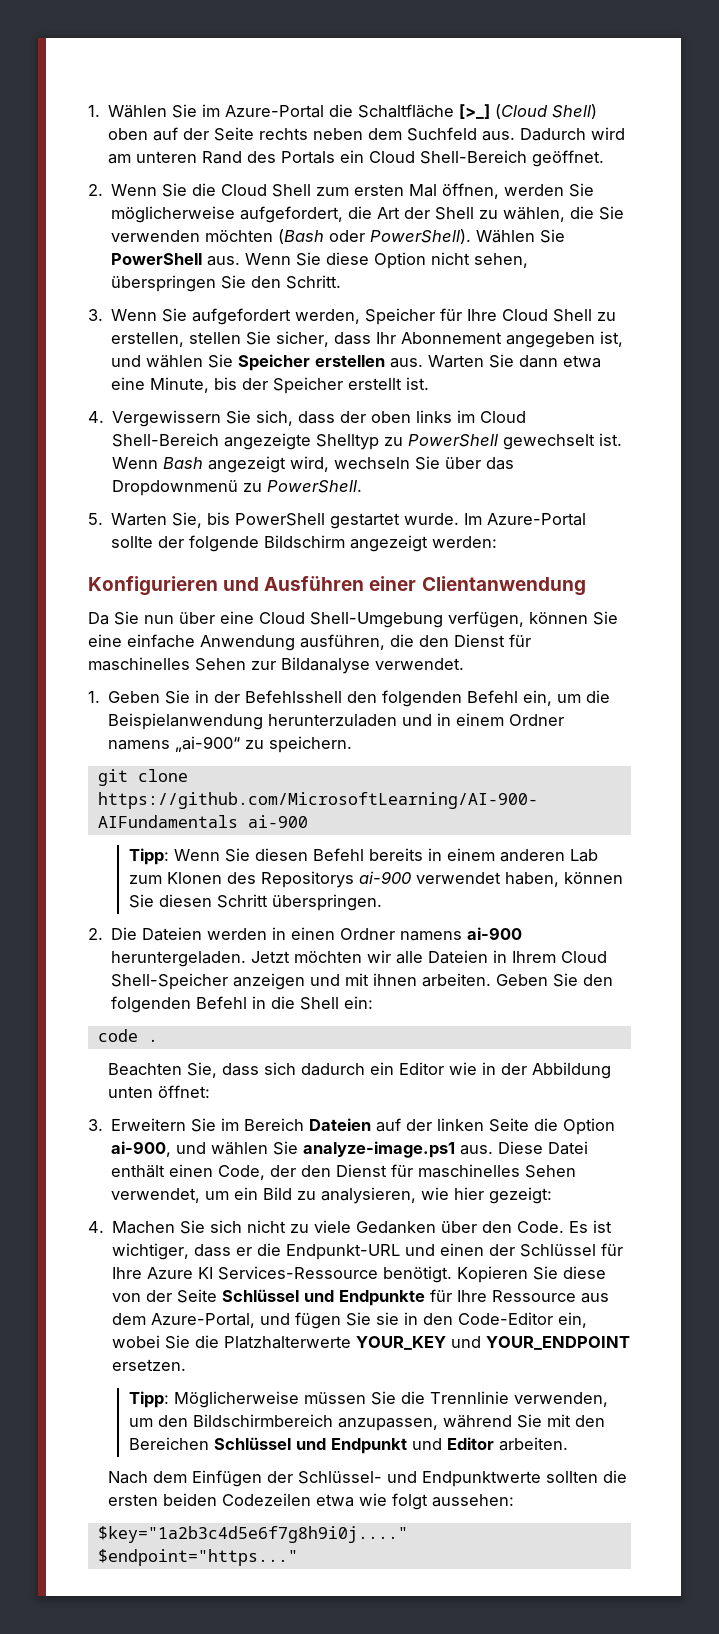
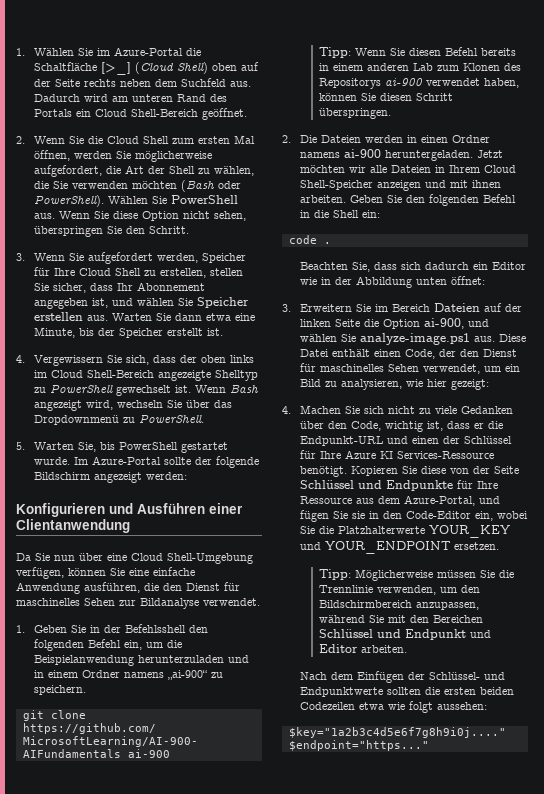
[517,1220,613,1233] [112,1243,190,1260] Code. Es ist wichtiger, -> [351,421,444,432] Code, wichtig ist,

